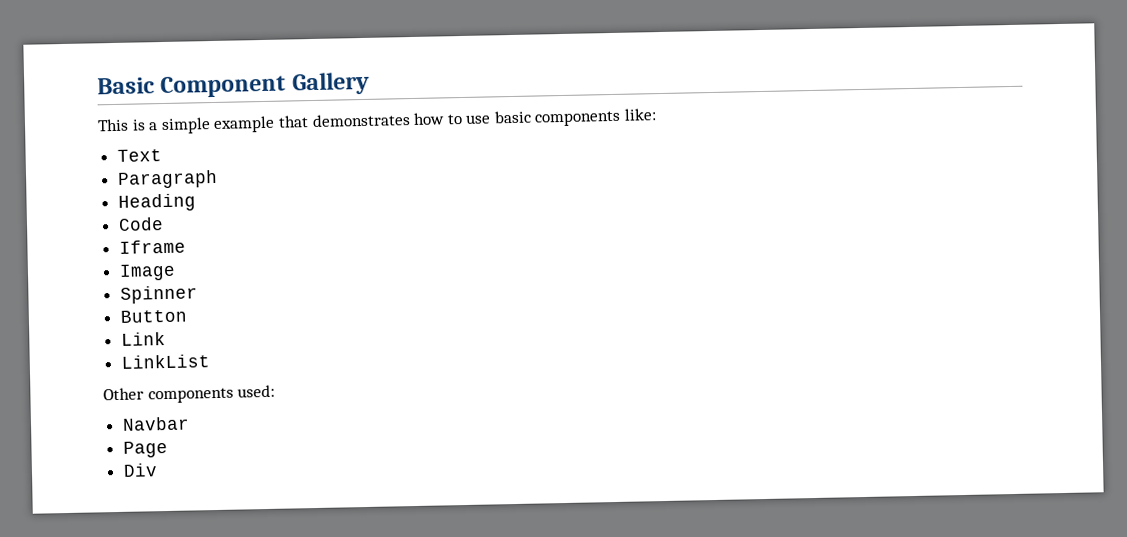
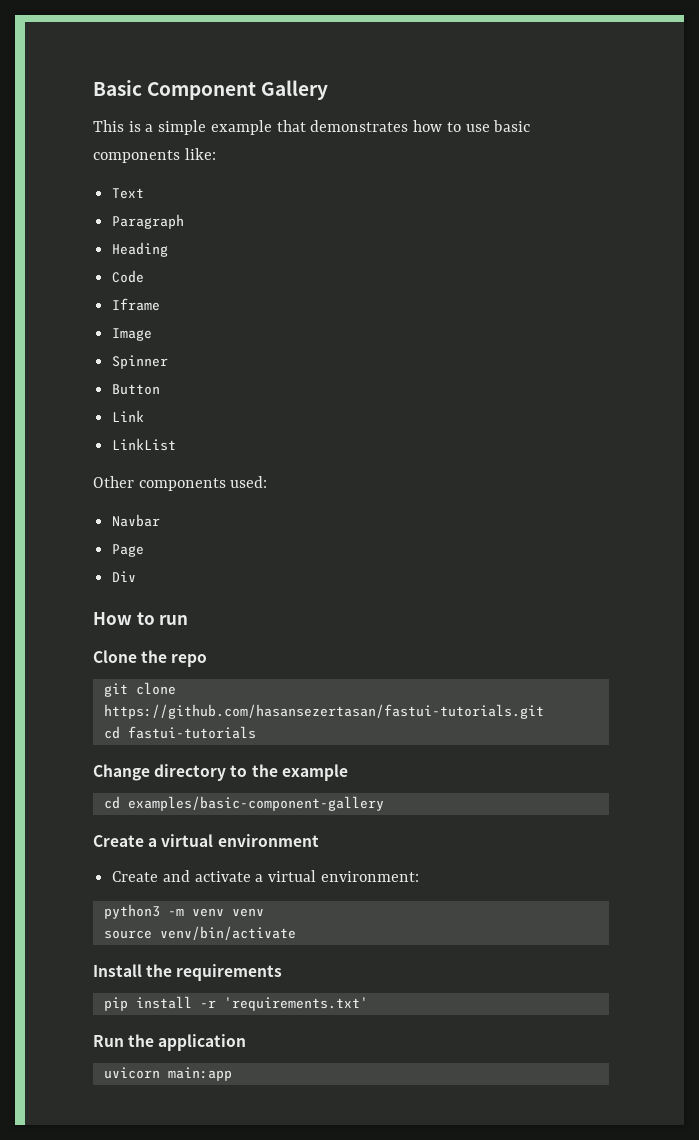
(158, 470) none -> [93,612,189,625] [93,650,208,667] [103,682,176,697] [103,704,544,719] [103,726,256,739] [93,764,348,781] [103,796,384,811] [93,834,319,847] [112,870,419,882] [103,904,264,919] [103,926,296,940] [93,964,283,981] [103,996,368,1011] [93,1034,247,1051] [103,1067,232,1081] // How to run // Clone the repo // git clone https://github.com/hasansezertasan/fastui-tutorials.git // cd fastui-tutorials // Change directory to the example // cd examples/basic-component-gallery // Create a virtual environment // Create and activate a virtual environment: // python3 -m venv venv // source venv/bin/activate // Install the requirements // pip install -r 'requirements.txt' // Run the application // uvicorn main:app

